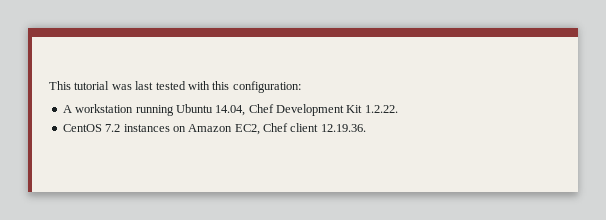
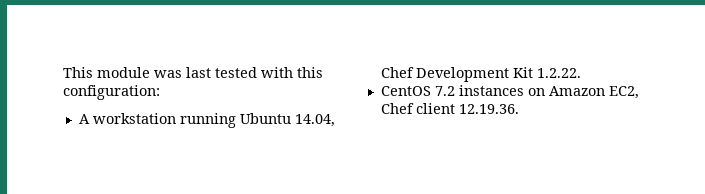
[74,81,110,90] tutorial -> [97,67,150,78] module

